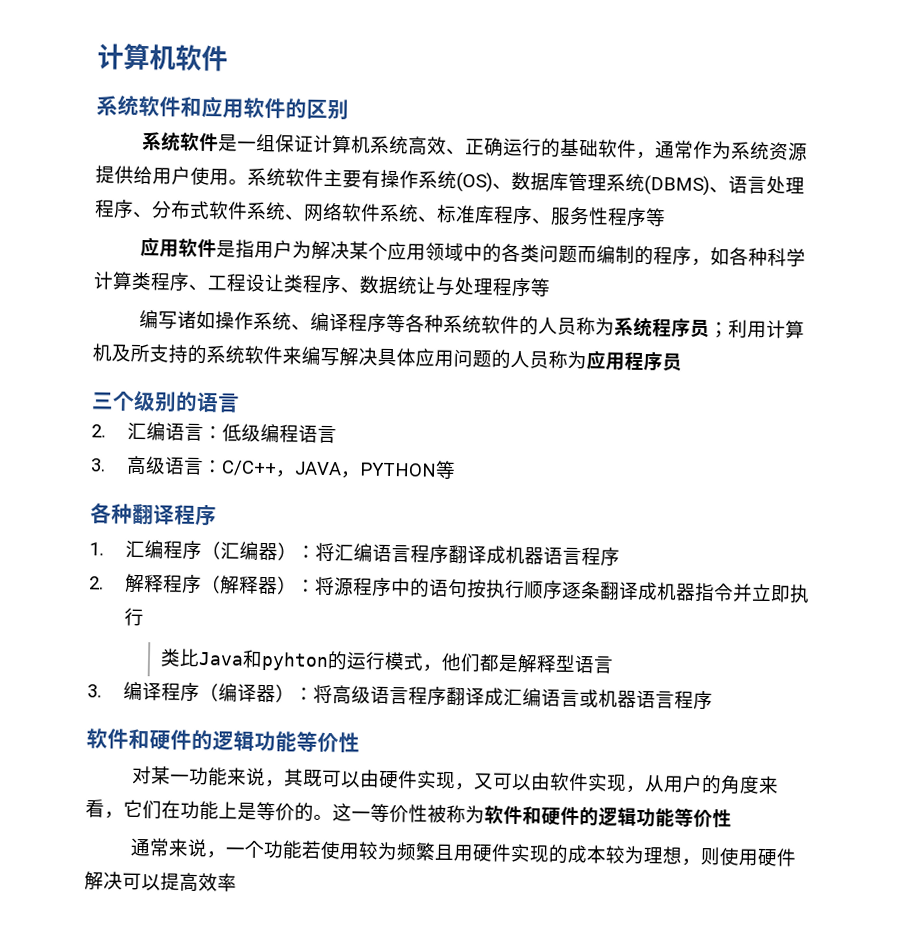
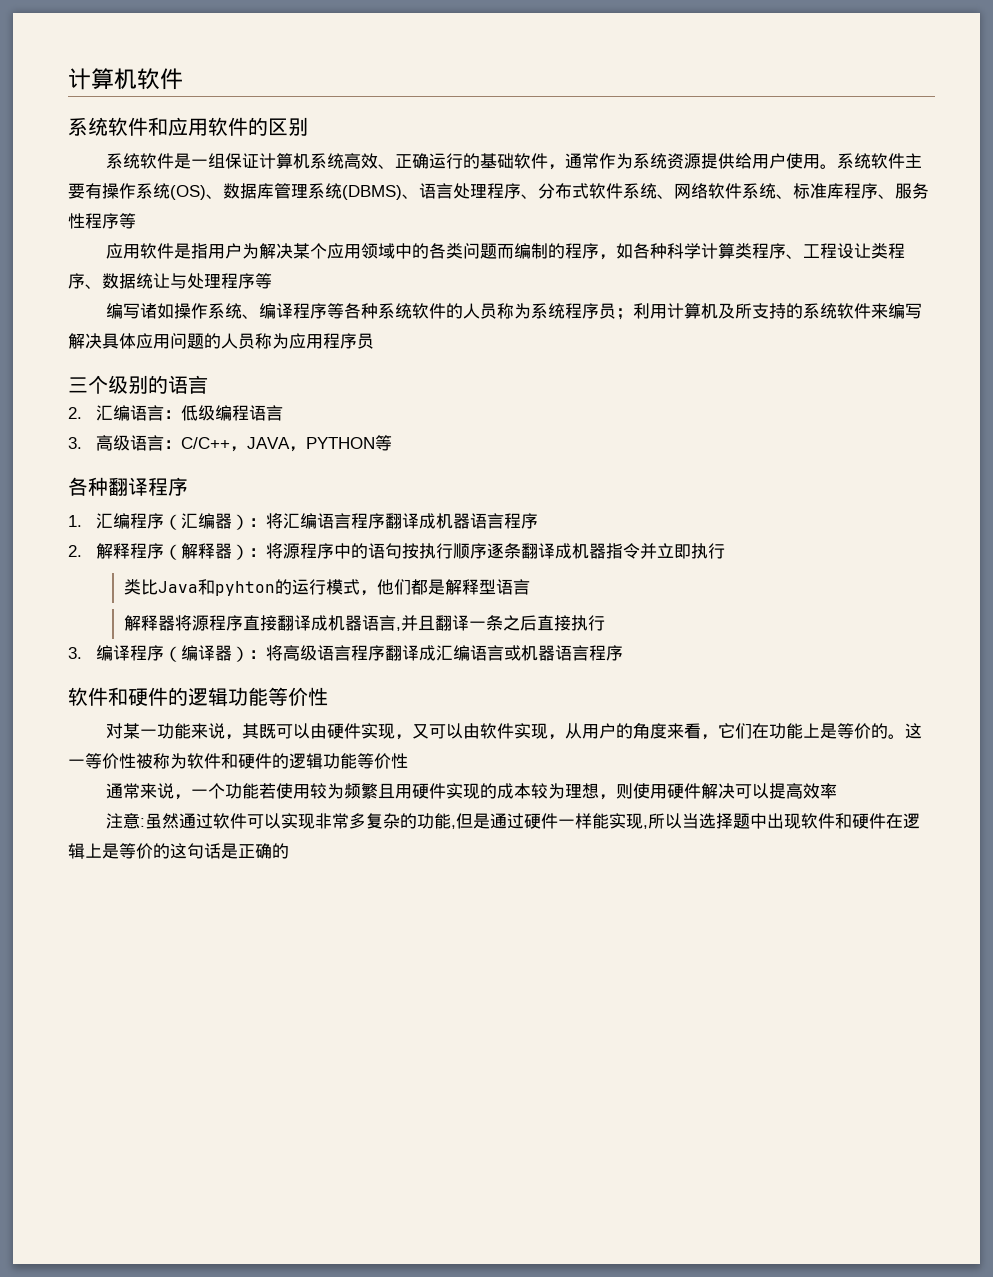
(614, 665) none -> [123,615,605,631] // 解释器将源程序直接翻译成机器语言,并且翻译一条之后直接执行
(237, 882) none -> [106,813,921,829] [68,843,289,859] // 注意:虽然通过软件可以实现非常多复杂的功能,但是通过硬件一样能实现,所以当选择题中出现软件和硬件在逻辑上是等价的这句话是正确的

